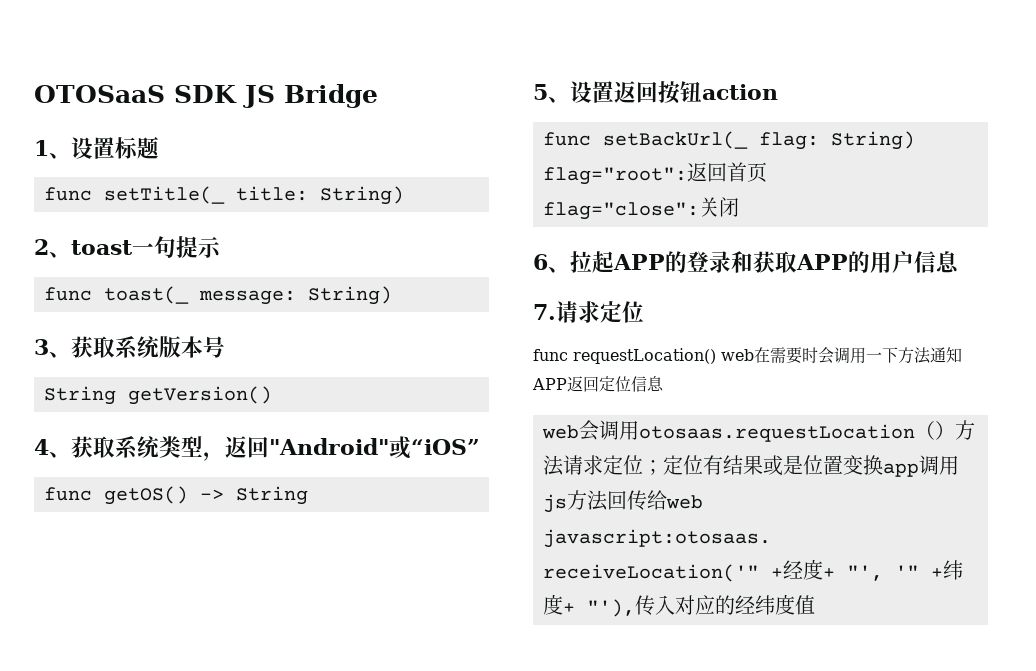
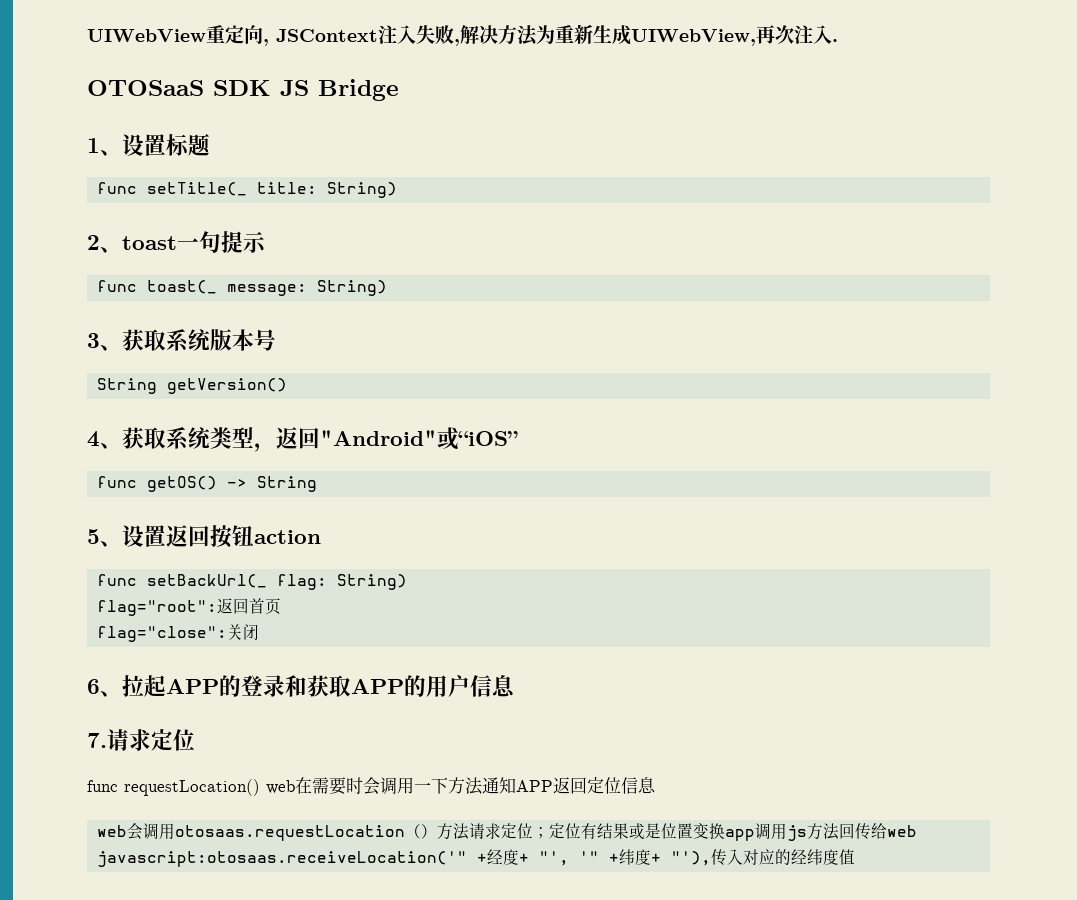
(34, 94) none -> [87,24,838,46] UIWebView重定向, JSContext注入失败,解决方法为重新生成UIWebView,再次注入. //

